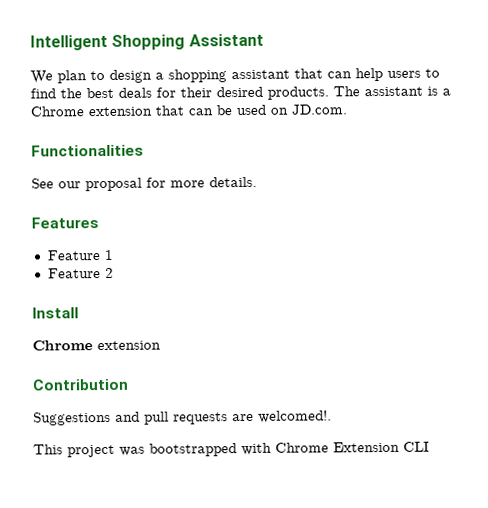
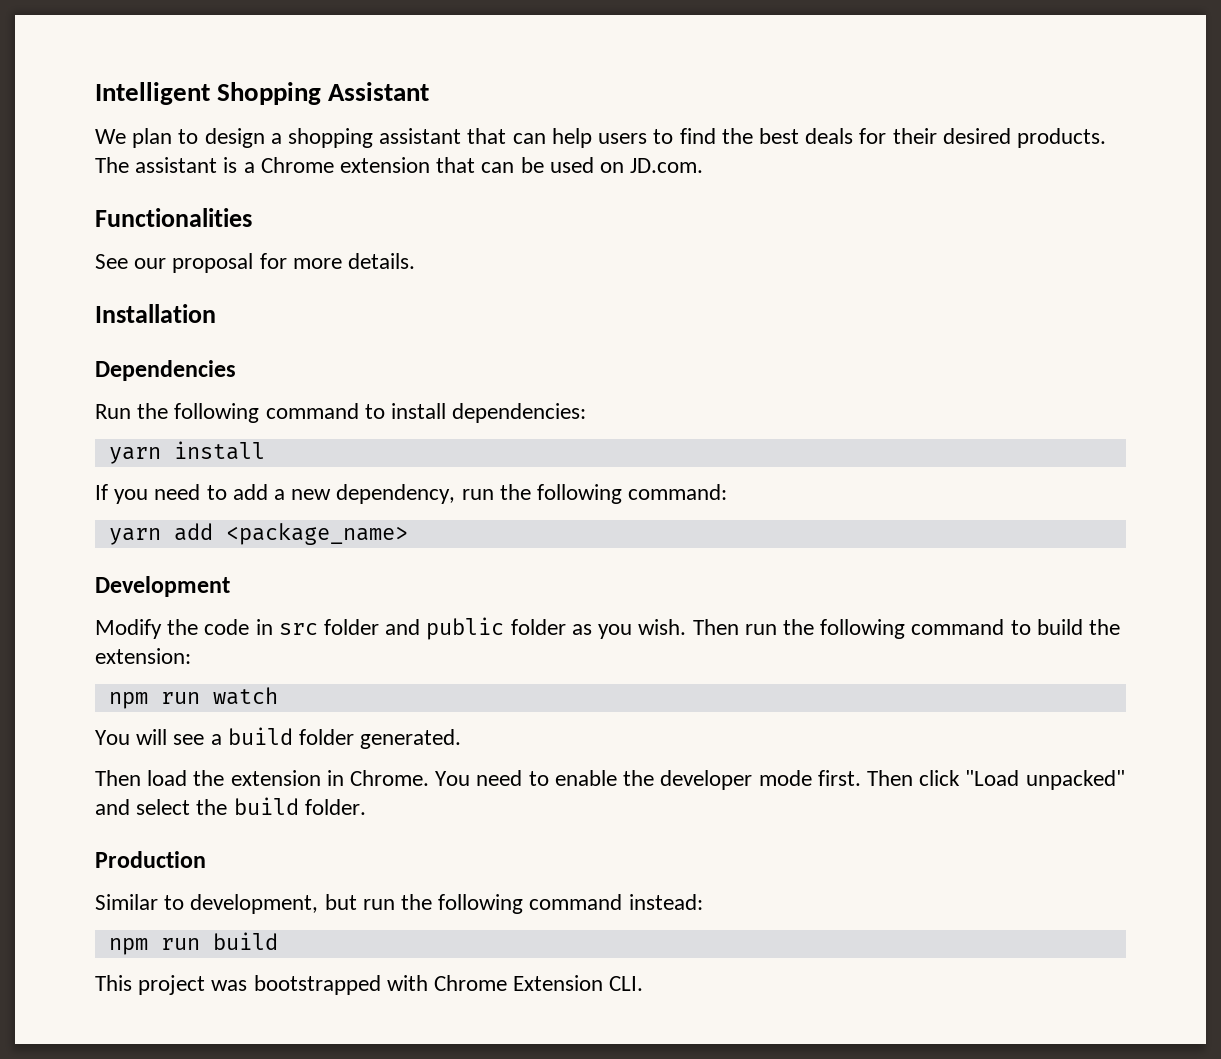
[31,217,99,229] [46,249,114,261] [47,267,114,279] [32,307,79,319] [32,340,161,351] [32,378,128,391] [33,410,332,426] Features // Feature 1 // Feature 2 // Install // Chrome extension // Contribution // Suggestions and pull requests are welcomed!. -> [95,304,216,323] [95,360,236,381] [95,403,587,423] [108,441,265,464] [95,484,728,504] [108,523,408,545] [95,576,230,597] [95,617,1120,640] [95,648,191,664] [108,687,278,709] [95,727,462,749] [95,770,1125,790] [95,797,366,815] [95,851,206,868] [95,894,703,914] [108,932,278,955] Installation // Dependencies // Run the following command to install dependencies: // yarn install // If you need to add a new dependency, run the following command: // yarn add <package_name> // Development // Modify the code in src folder and public folder as you wish. Then run the following command to build the extension: // npm run watch // You will see a build folder generated. // Then load the extension in Chrome. You need to enable the developer mode first. Then click "Load unpacked" and select the build folder. // Production // Similar to development, but run the following command instead: // npm run build
[403,441,429,452] CLI -> [609,976,644,991] CLI.

